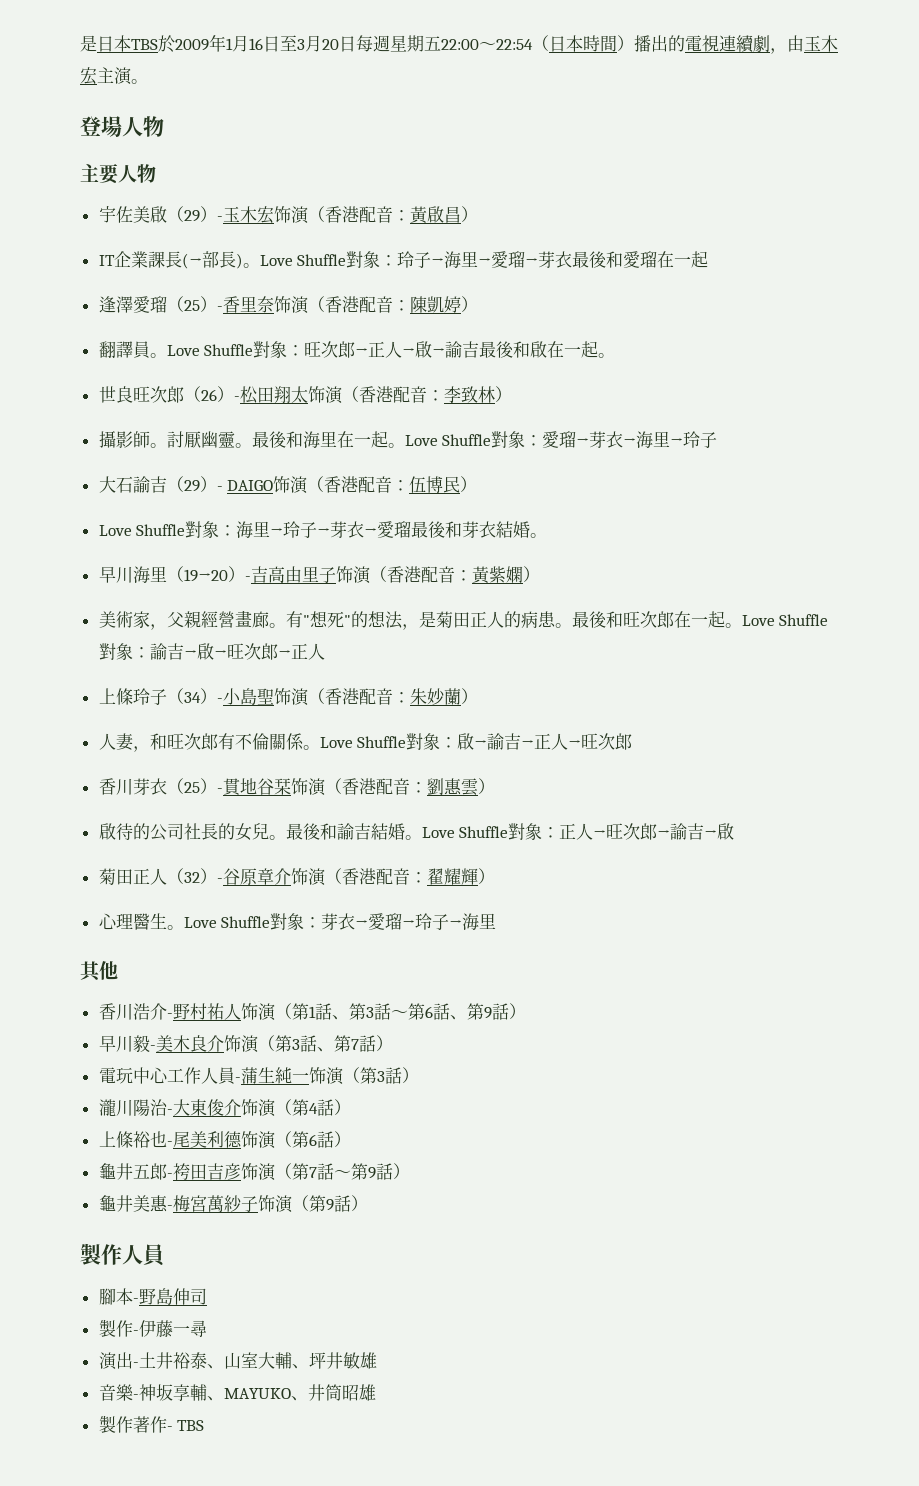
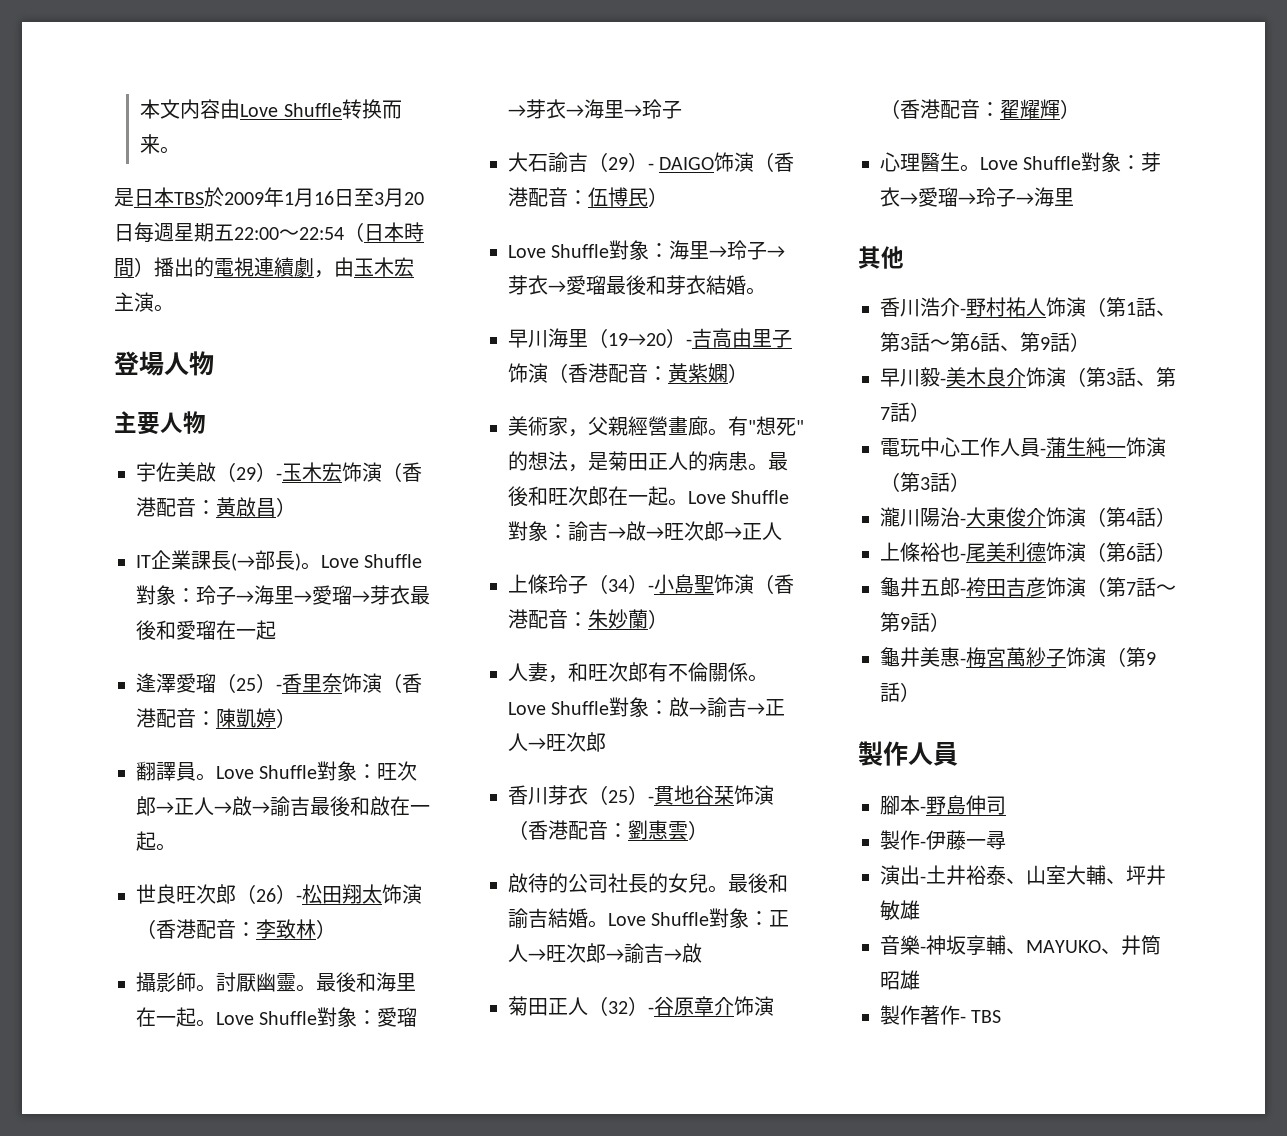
(80, 43) none -> [140,99,402,119] [140,134,181,154] 本文内容由Love Shuffle转换而来。 //

